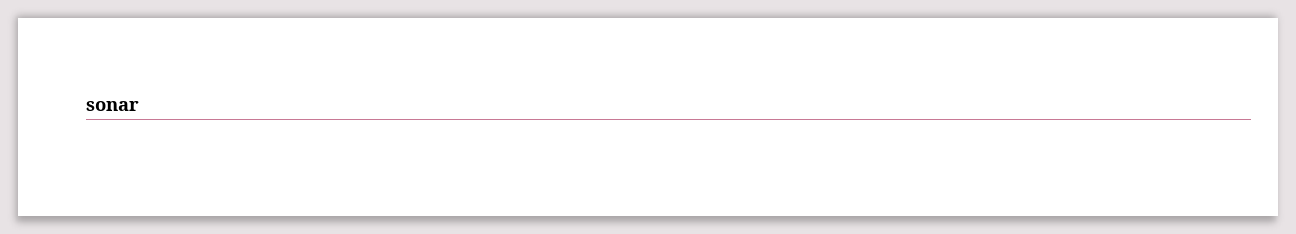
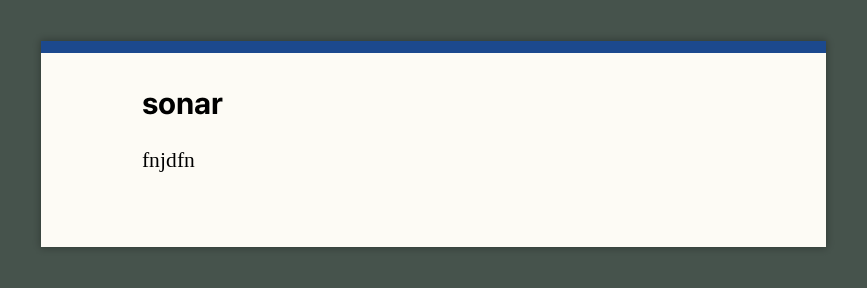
(139, 106) none -> [142,152,195,172] // fnjdfn

